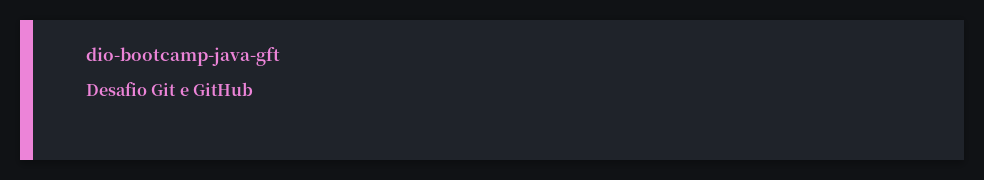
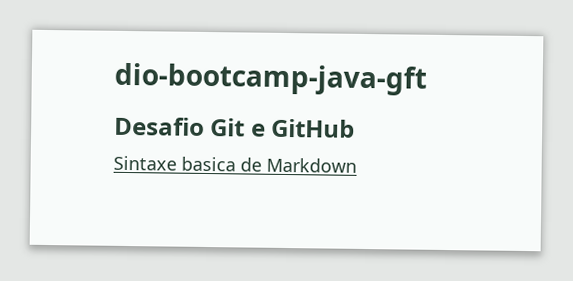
(253, 89) none -> [113,155,357,173] // Sintaxe basica de Markdown

